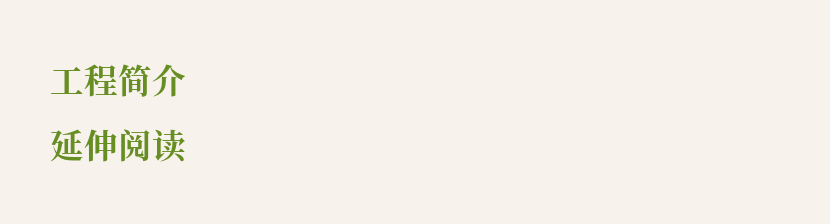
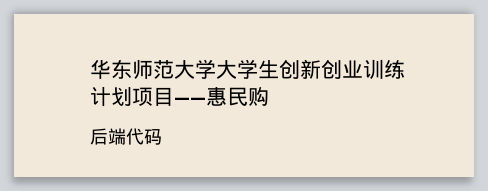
[50,64,186,97] [50,129,187,163] 工程简介 // 延伸阅读 -> [90,59,405,79] [90,86,269,107] [90,128,162,145] 华东师范大学大学生创新创业训练计划项目——惠民购 // 后端代码

